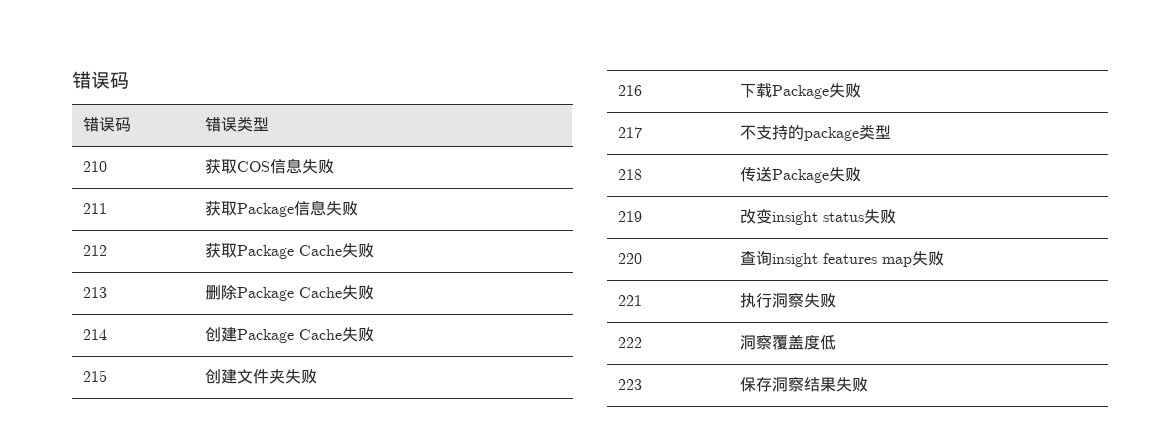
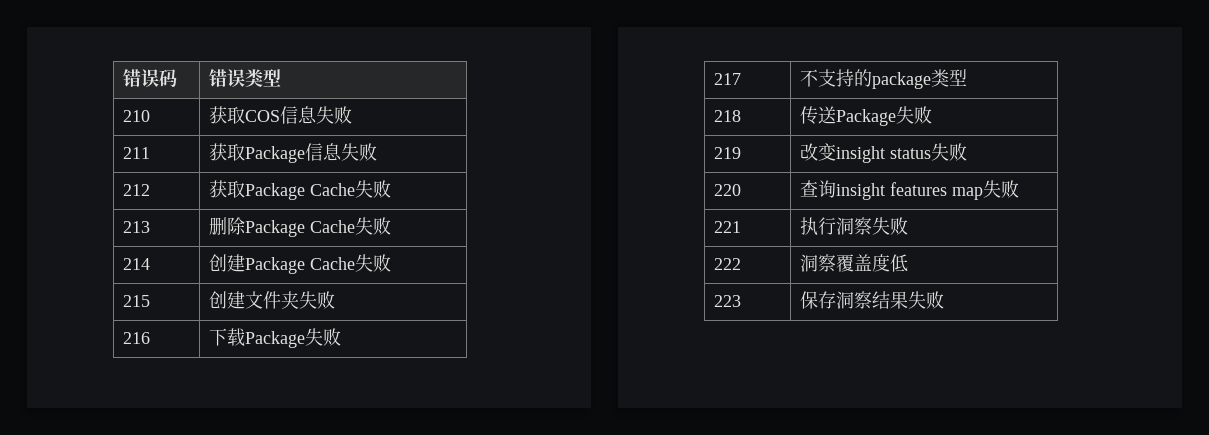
[72,71,129,89] [82,117,131,132] 错误码 // 错误码 -> [122,69,177,87] 错误码

